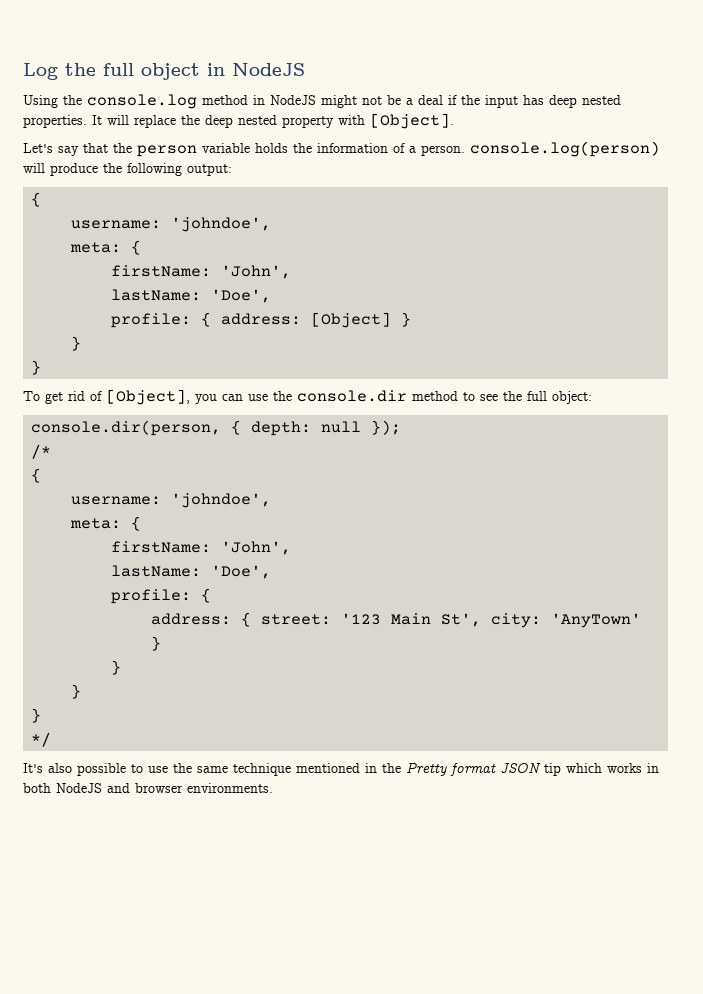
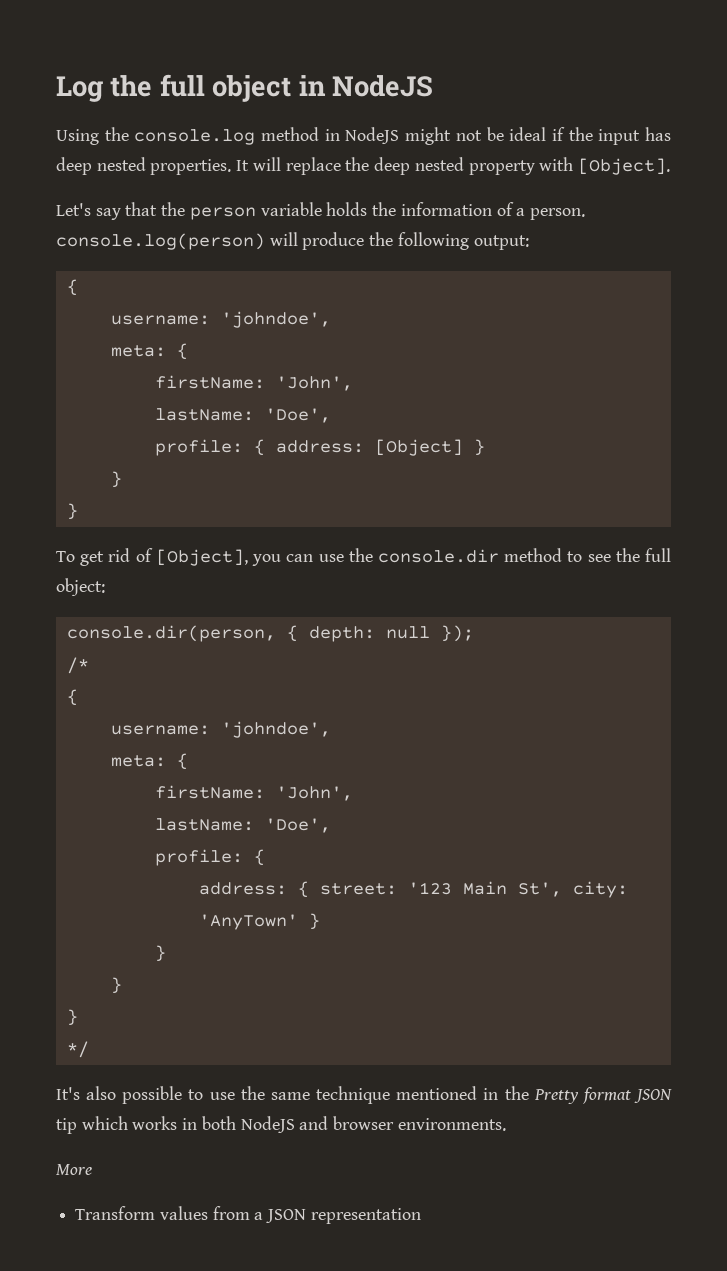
[406,95,443,105] a deal -> [509,127,547,141] ideal
(273, 788) none -> [56,1164,92,1175] [75,1206,421,1224] // More // Transform values from a JSON representation

